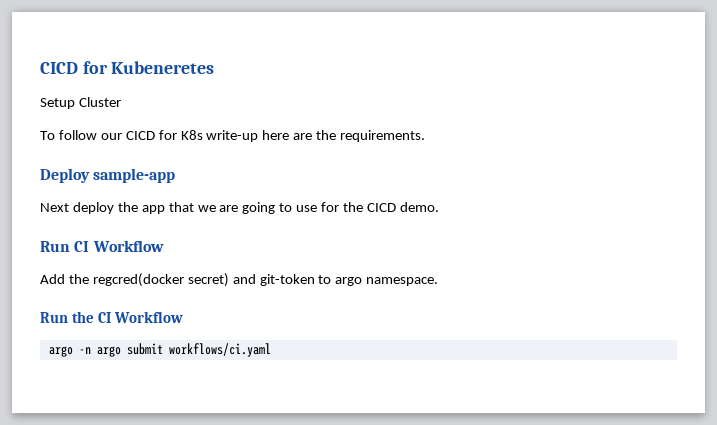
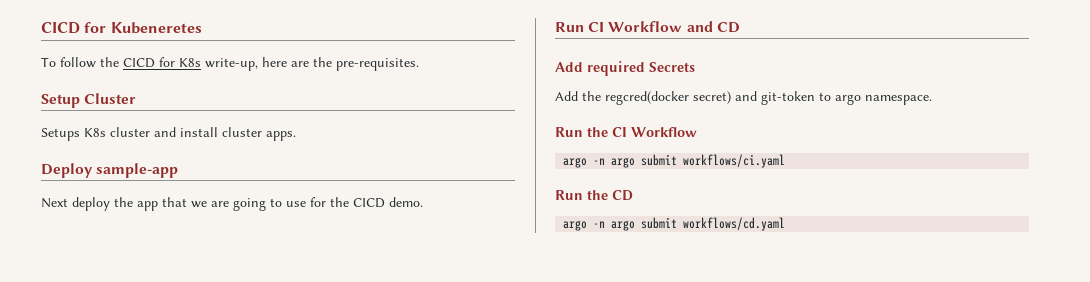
[40,97,121,109] [40,130,426,142] Setup Cluster // To follow our CICD for K8s write-up here are the requirements. -> [41,57,419,71] [41,93,137,108] [41,127,296,141] To follow the CICD for K8s write-up, here are the pre-requisites. // Setup Cluster // Setups K8s cluster and install cluster apps.
(164, 246) none -> [686,21,740,33] [555,61,695,76] and CD // Add required Secrets
(271, 350) none -> [555,190,633,201] [563,217,786,231] // Run the CD // argo -n argo submit workflows/cd.yaml

